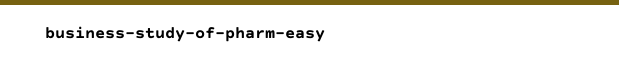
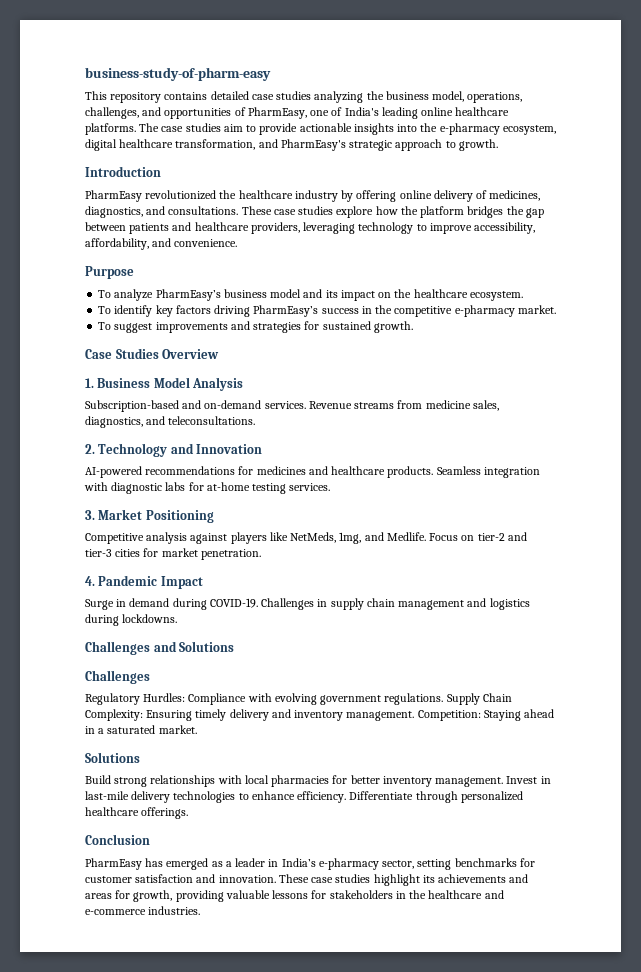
(325, 34) none -> [85,91,523,103] [85,107,510,119] [85,123,556,135] [85,139,498,151] [85,166,161,177] [85,190,541,202] [85,206,544,218] [85,222,536,234] [85,238,238,250] [85,266,134,279] [98,289,523,301] [98,305,556,317] [98,321,413,333] [85,348,220,359] [85,377,244,391] [85,400,499,412] [85,416,256,428] [85,443,263,457] [85,466,540,478] [84,482,331,494] [85,509,214,523] [85,532,527,544] [85,548,261,560] [85,575,203,589] [85,598,530,610] [85,614,178,626] [85,641,235,655] [85,670,150,684] [85,693,512,705] [85,709,555,721] [85,725,197,734] [85,752,140,763] [85,775,551,787] [85,791,523,803] [85,807,189,819] [85,834,150,845] [85,858,535,870] [85,874,529,886] [85,890,504,902] [85,906,201,915] // This repository contains detailed case studies analyzing the business model, operations, challenges, and opportunities of PharmEasy, one of India's leading online healthcare platforms. The case studies aim to provide actionable insights into the e-pharmacy ecosystem, digital healthcare transformation, and PharmEasy's strategic approach to growth. // Introduction // PharmEasy revolutionized the healthcare industry by offering online delivery of medicines, diagnostics, and consultations. These case studies explore how the platform bridges the gap between patients and healthcare providers, leveraging technology to improve accessibility, affordability, and convenience. // Purpose // To analyze PharmEasy’s business model and its impact on the healthcare ecosystem. // To identify key factors driving PharmEasy’s success in the competitive e-pharmacy market. // To suggest improvements and strategies for sustained growth. // Case Studies Overview // 1. Business Model Analysis // Subscription-based and on-demand services. Revenue streams from medicine sales, diagnostics, and teleconsultations. // 2. Technology and Innovation // AI-powered recommendations for medicines and healthcare products. Seamless integration with diagnostic labs for at-home testing services. // 3. Market Positioning // Competitive analysis against players like NetMeds, 1mg, and Medlife. Focus on tier-2 and tier-3 cities for market penetration. // 4. Pandemic Impact // Surge in demand during COVID-19. Challenges in supply chain management and logistics during lockdowns. // Challenges and Solutions // Challenges // Regulatory Hurdles: Compliance with evolving government regulations. Supply Chain Complexity: Ensuring timely delivery and inventory management. Competition: Staying ahead in a saturated market. // Solutions // Build strong relationships with local pharmacies for better inventory management. Invest in last-mile delivery technologies to enhance efficiency. Differentiate through personalized healthcare offerings. // Conclusion // PharmEasy has emerged as a leader in India’s e-pharmacy sector, setting benchmarks for customer satisfaction and innovation. These case studies highlight its achievements and areas for growth, providing valuable lessons for stakeholders in the healthcare and e-commerce industries.

